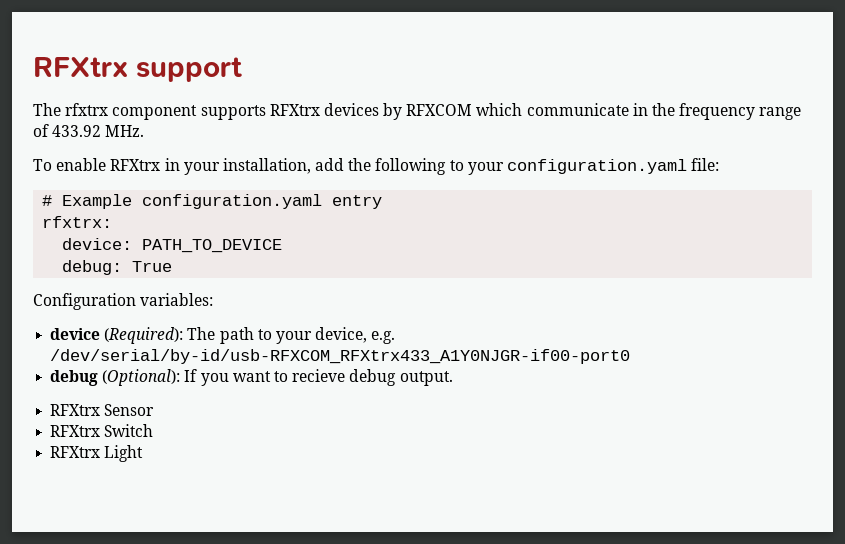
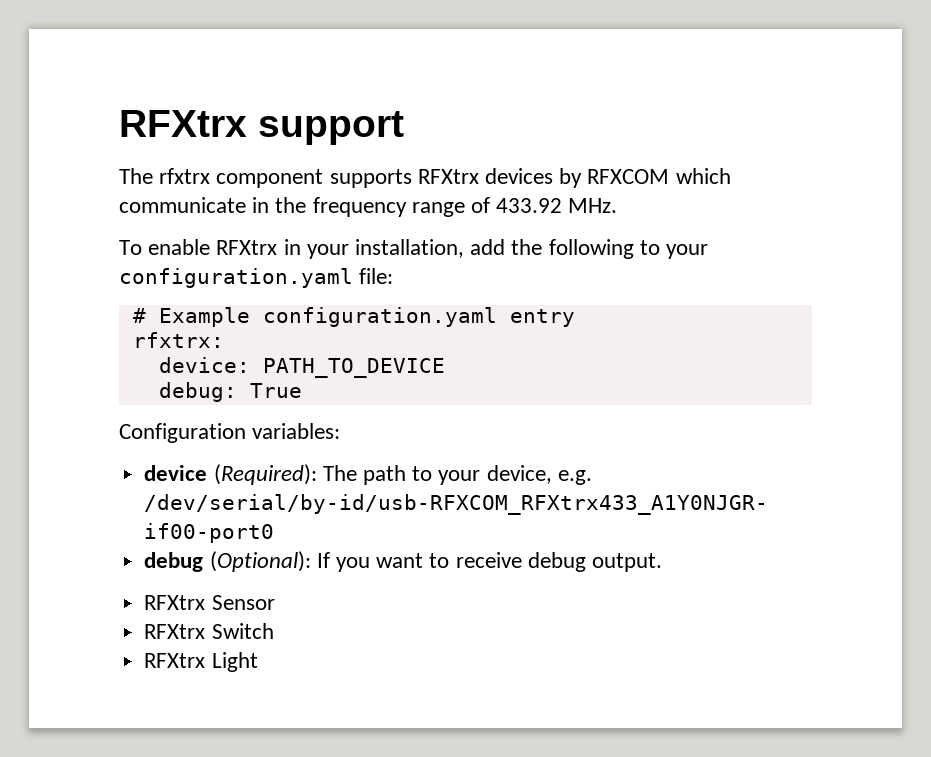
[292,369,346,382] recieve -> [455,552,522,568] receive

